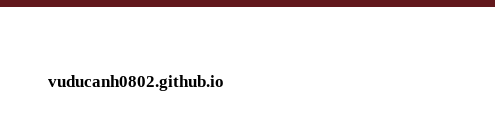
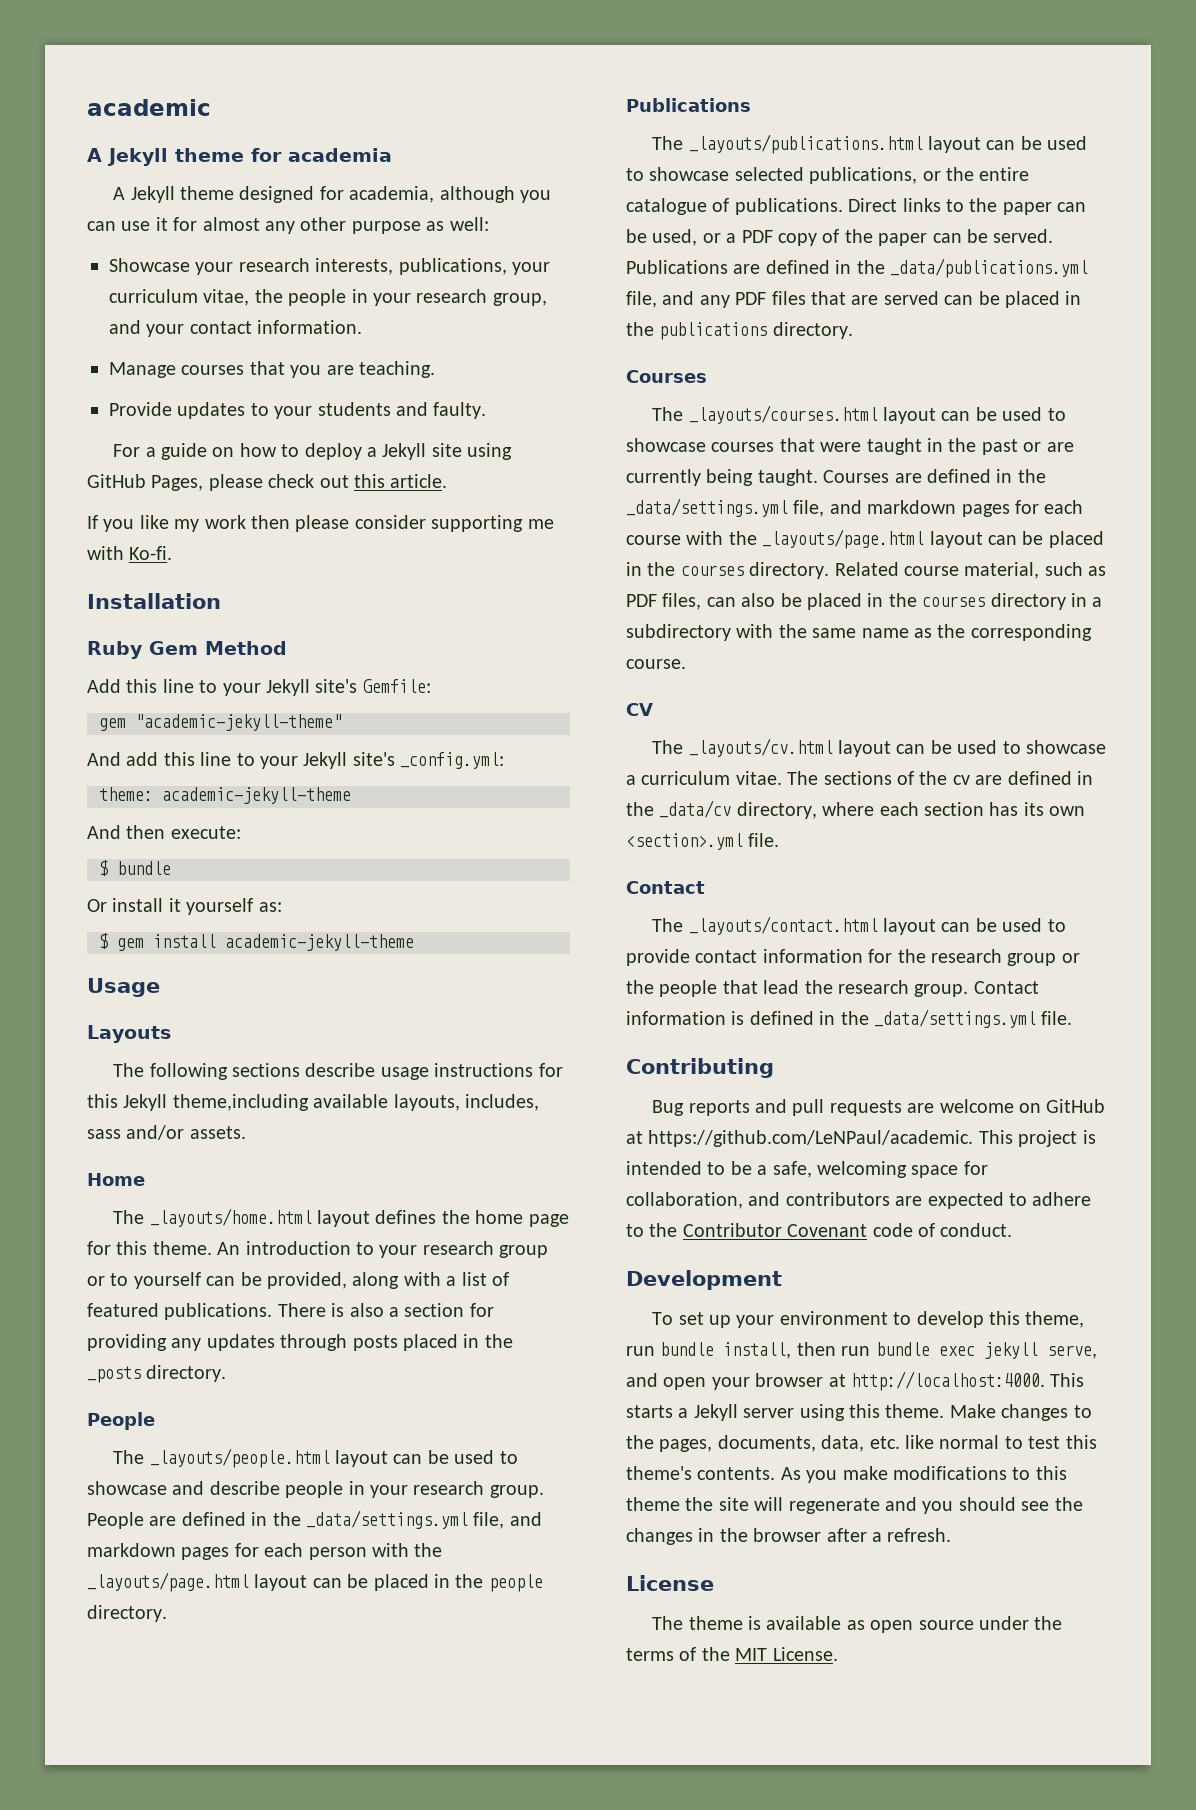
[48,75,224,91] vuducanh0802.github.io -> [87,99,211,116] [87,148,392,166] [113,186,552,203] [87,217,489,234] [109,258,550,275] [109,289,547,306] [109,320,363,337] [109,361,435,378] [109,402,487,419] [113,443,513,460] [87,474,448,491] [87,515,554,532] [87,546,173,560] [87,593,221,609] [87,641,287,659] [87,679,431,696] [99,714,342,731] [87,752,505,769] [99,787,351,804] [87,825,241,839] [99,860,171,876] [87,898,282,915] [99,933,414,951] [87,978,160,997] [87,1025,171,1043] [113,1063,563,1080] [87,1094,539,1111] [87,1125,246,1140] [87,1173,145,1186] [113,1208,569,1227] [87,1241,549,1258] [87,1272,509,1289] [87,1303,494,1320] [87,1334,513,1351] [87,1365,227,1383] [87,1412,155,1430] [113,1448,518,1468] [87,1481,544,1498] [87,1510,542,1529] [87,1543,443,1560] [87,1572,543,1592] [87,1605,167,1622] [626,98,751,112] [652,134,1088,154] [626,167,1030,184] [626,198,1087,215] [626,229,1054,246] [626,258,1088,278] [626,291,1082,308] [626,322,853,340] [626,370,707,383] [652,405,1066,424] [626,438,1074,455] [626,469,1046,486] [626,498,1084,517] [626,529,1104,549] [626,562,1107,579] [626,593,1103,610] [626,624,1092,641] [626,659,686,669] [626,703,653,716] [652,738,1107,757] [626,771,1093,785] [626,800,1086,819] [626,833,780,850] [626,881,705,894] [652,916,1066,935] [626,949,1080,966] [626,980,1039,997] [626,1009,1073,1028] [626,1058,774,1078] [652,1099,1106,1116] [626,1130,1096,1147] [626,1161,988,1178] [626,1192,1092,1209] [626,1223,1013,1237] [626,1270,782,1290] [652,1311,1085,1328] [626,1342,1097,1359] [626,1371,1085,1391] [626,1404,1092,1421] [626,1435,1097,1452] [626,1466,1067,1483] [626,1497,1083,1514] [626,1528,952,1545] [626,1575,714,1591] [652,1616,1063,1633] [626,1647,838,1661] academic // A Jekyll theme for academia // A Jekyll theme designed for academia, although you can use it for almost any other purpose as well: // Showcase your research interests, publications, your curriculum vitae, the people in your research group, and your contact information. // Manage courses that you are teaching. // Provide updates to your students and faulty. // For a guide on how to deploy a Jekyll site using GitHub Pages, please check out this article. // If you like my work then please consider supporting me with Ko-fi. // Installation // Ruby Gem Method // Add this line to your Jekyll site's Gemfile: // gem "academic-jekyll-theme" // And add this line to your Jekyll site's _config.yml: // theme: academic-jekyll-theme // And then execute: // $ bundle // Or install it yourself as: // $ gem install academic-jekyll-theme // Usage // Layouts // The following sections describe usage instructions for this Jekyll theme,including available layouts, includes, sass and/or assets. // Home // The _layouts/home.html layout defines the home page for this theme. An introduction to your research group or to yourself can be provided, along with a list of featured publications. There is also a section for providing any updates through posts placed in the _posts directory. // People // The _layouts/people.html layout can be used to showcase and describe people in your research group. People are defined in the _data/settings.yml file, and markdown pages for each person with the _layouts/page.html layout can be placed in the people directory. // Publications // The _layouts/publications.html layout can be used to showcase selected publications, or the entire catalogue of publications. Direct links to the paper can be used, or a PDF copy of the paper can be served. Publications are defined in the _data/publications.yml file, and any PDF files that are served can be placed in the publications directory. // Courses // The _layouts/courses.html layout can be used to showcase courses that were taught in the past or are currently being taught. Courses are defined in the _data/settings.yml file, and markdown pages for each course with the _layouts/page.html layout can be placed in the courses directory. Related course material, such as PDF files, can also be placed in the courses directory in a subdirectory with the same name as the corresponding course. // CV // The _layouts/cv.html layout can be used to showcase a curriculum vitae. The sections of the cv are defined in the _data/cv directory, where each section has its own <section>.yml file. // Contact // The _layouts/contact.html layout can be used to provide contact information for the research group or the people that lead the research group. Contact information is defined in the _data/settings.yml file. // Contributing // Bug reports and pull requests are welcome on GitHub at https://github.com/LeNPaul/academic. This project is intended to be a safe, welcoming space for collaboration, and contributors are expected to adhere to the Contributor Covenant code of conduct. // Development // To set up your environment to develop this theme, run bundle install, then run bundle exec jekyll serve, and open your browser at http://localhost:4000. This starts a Jekyll server using this theme. Make changes to the pages, documents, data, etc. like normal to test this theme's contents. As you make modifications to this theme the site will regenerate and you should see the changes in the browser after a refresh. // License // The theme is available as open source under the terms of the MIT License.

